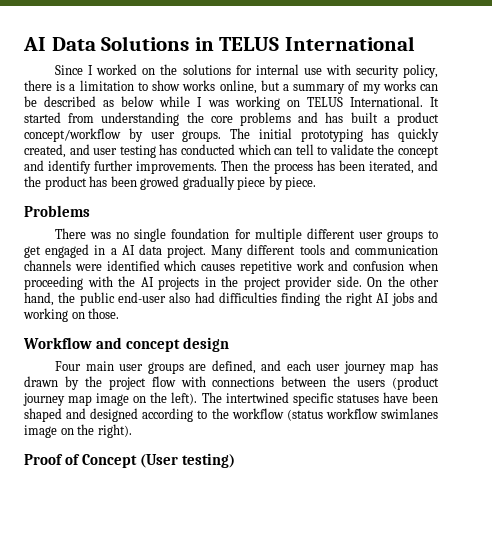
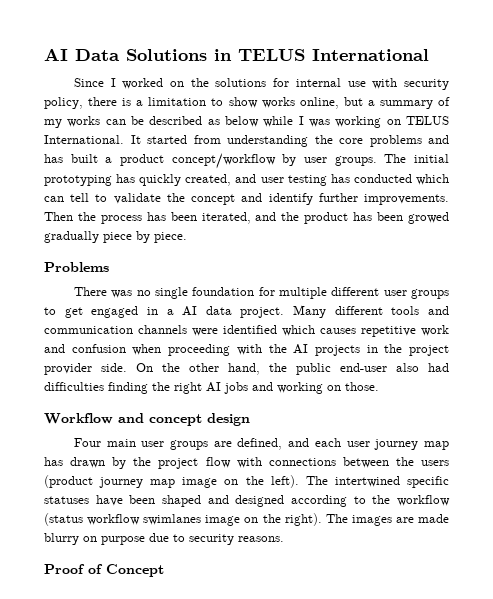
(132, 431) none -> [325,514,450,526] [44,533,284,545] The images are made blurry on purpose due to security reasons.
[139,453,235,468] (User testing) -> (164, 570) none

